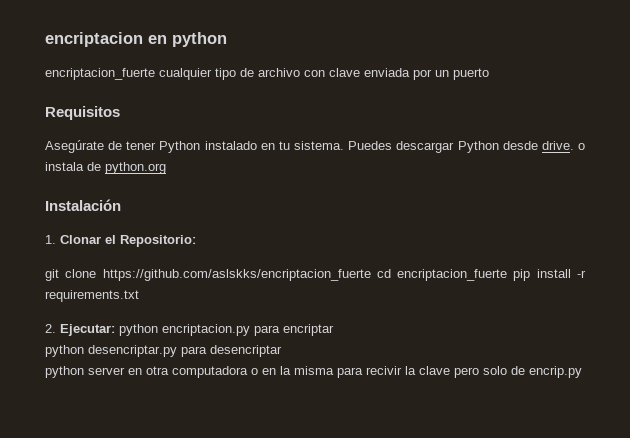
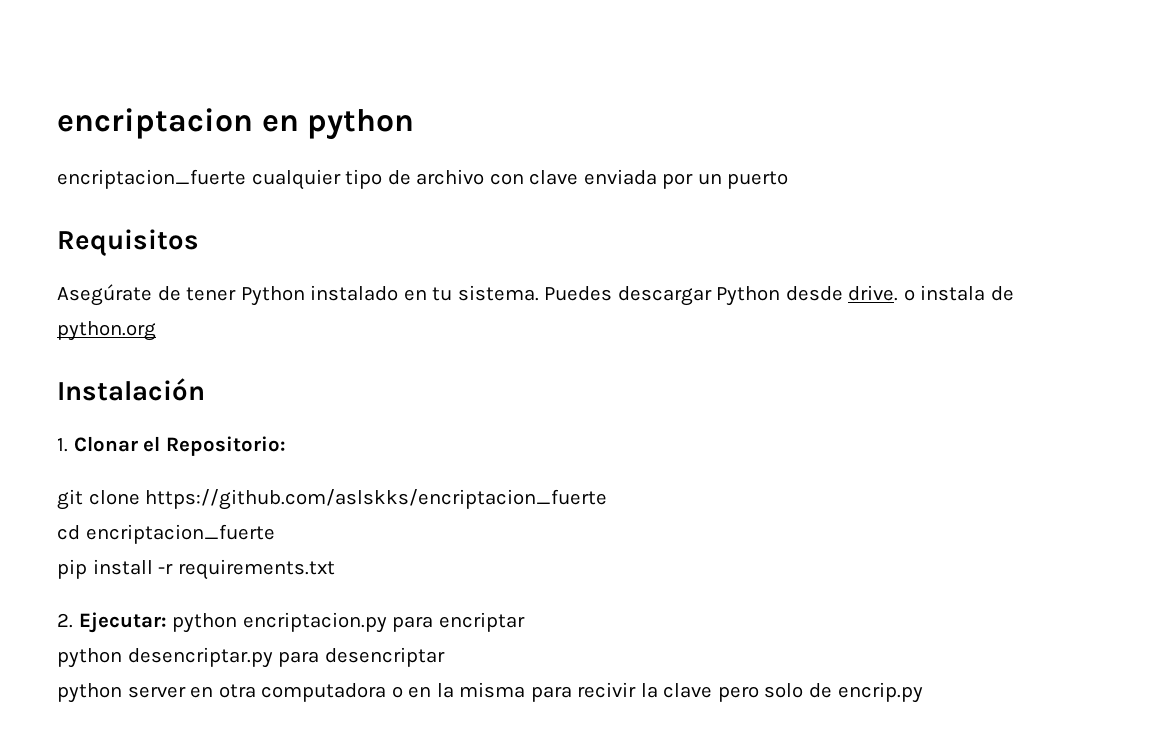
(371, 275) none -> (608, 499) //
(508, 275) none -> (275, 534) //

